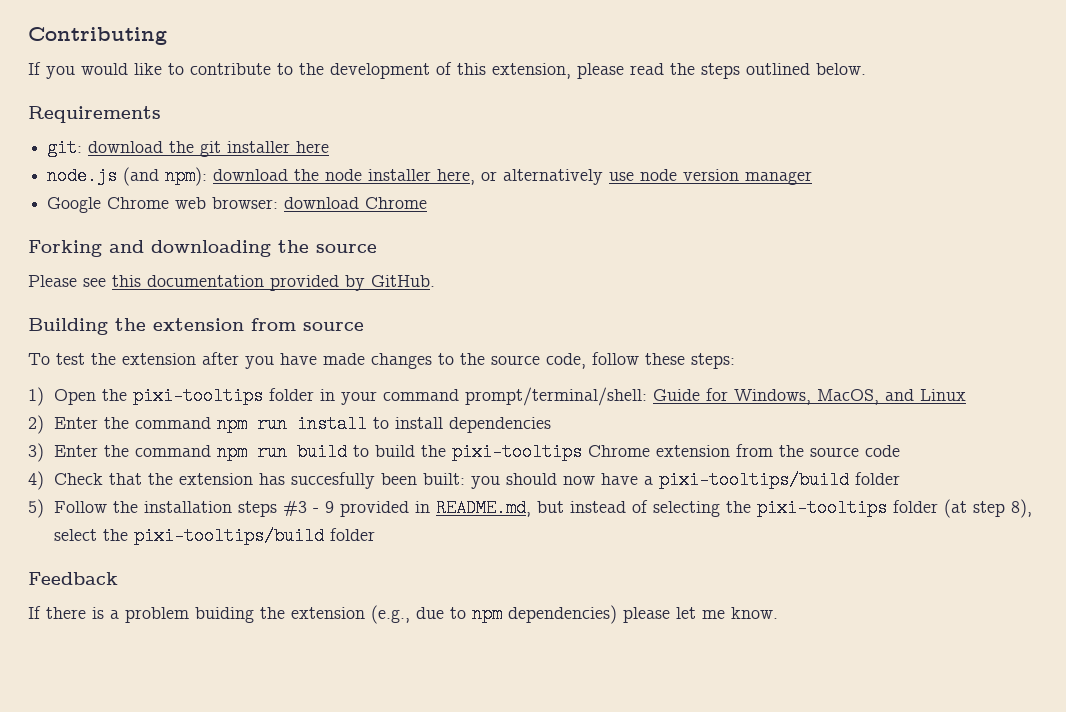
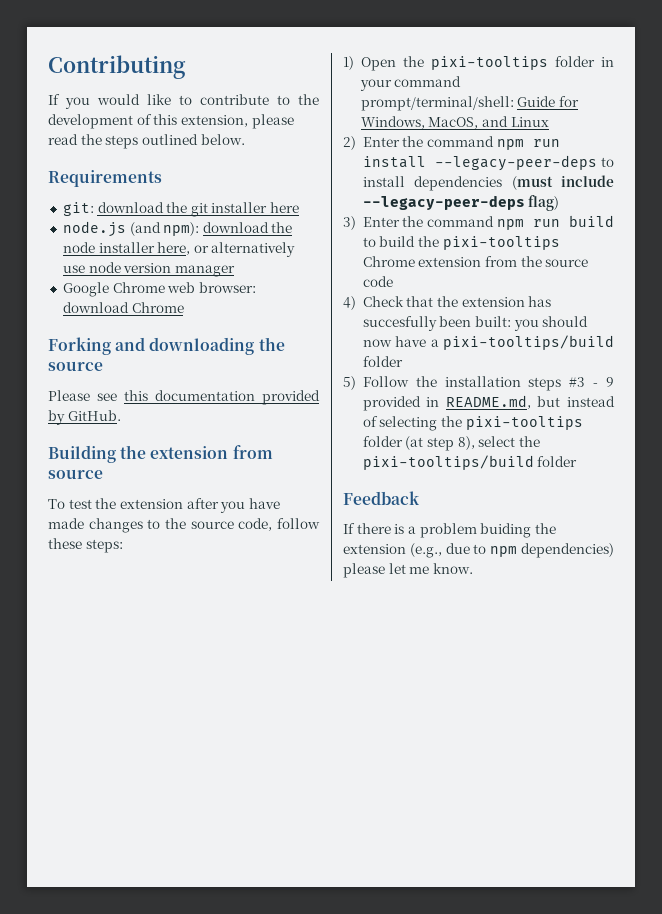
(368, 424) none -> [435,155,598,171] --legacy-peer-deps
(552, 425) none -> [511,175,614,190] [362,195,560,211] (must include --legacy-peer-deps flag)

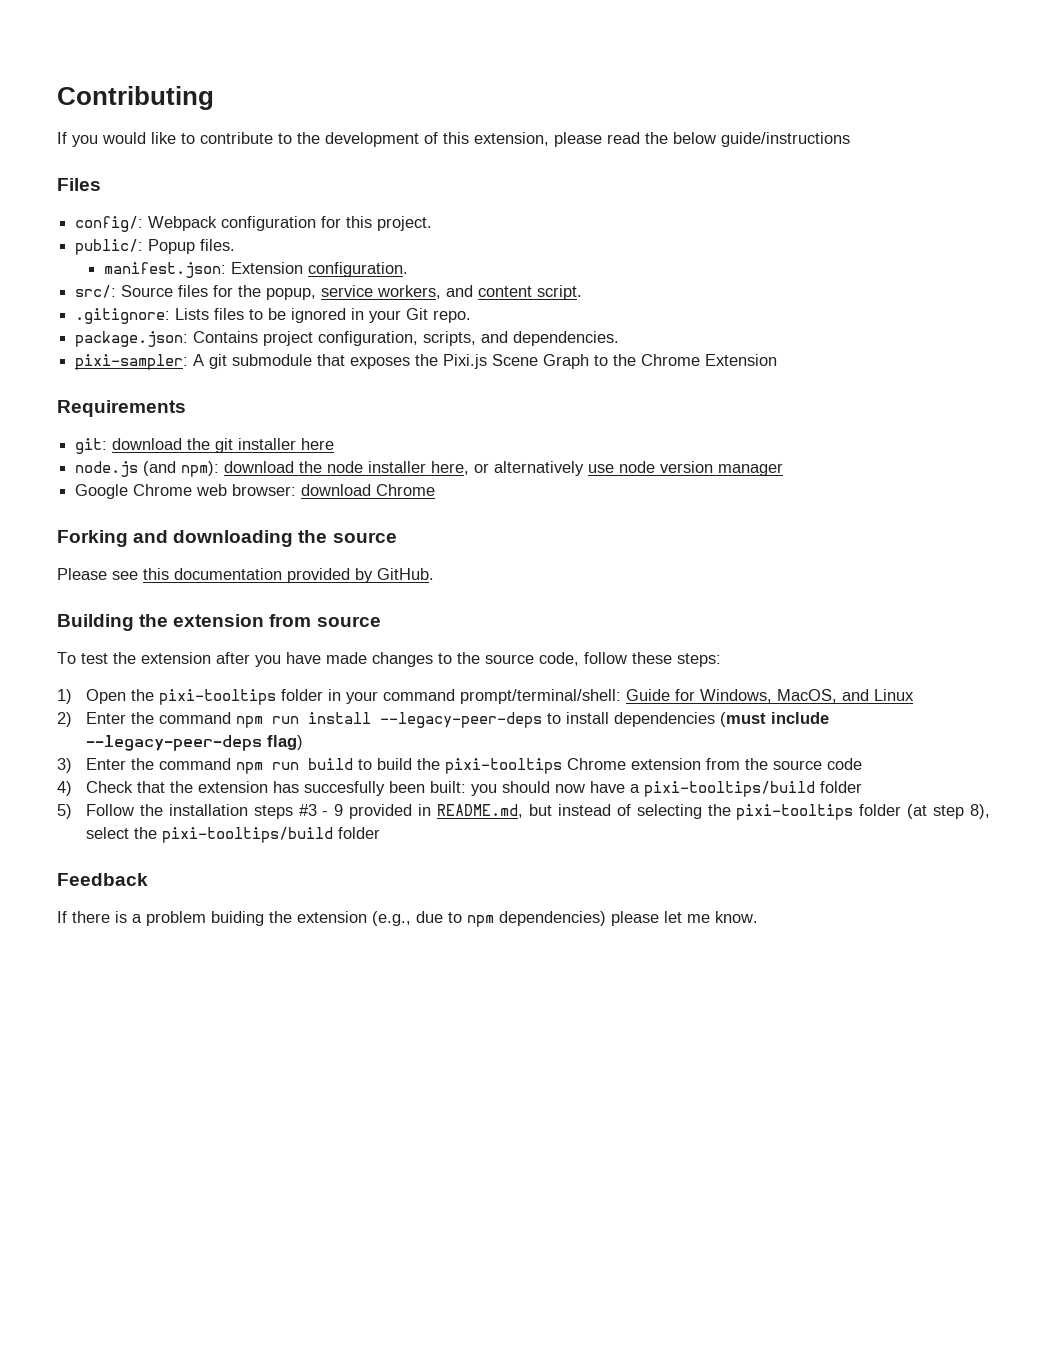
[105,134,245,149] steps outlined below. -> [673,132,850,147] [57,178,101,191] [75,216,433,232] [75,239,236,255] [104,262,409,278] [75,285,583,300] [75,308,472,324] [75,331,620,347] [75,354,778,370] below guide/instructions // Files // config/: Webpack configuration for this project. // public/: Popup files. // manifest.json: Extension configuration. // src/: Source files for the popup, service workers, and content script. // .gitignore: Lists files to be ignored in your Git repo. // package.json: Contains project configuration, scripts, and dependencies. // pixi-sampler: A git submodule that exposes the Pixi.js Scene Graph to the Chrome Extension

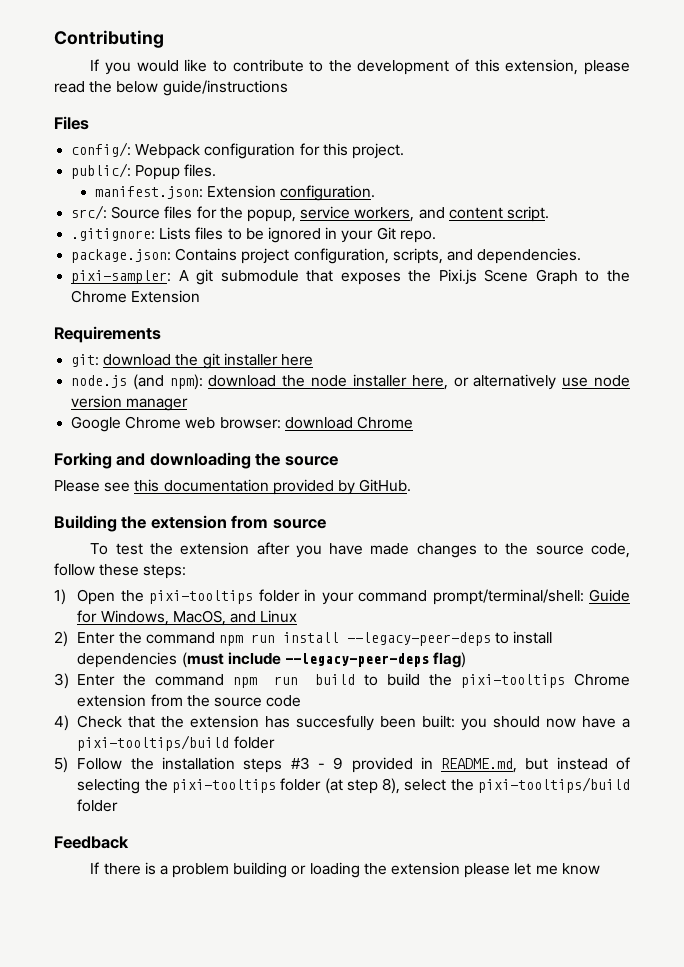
[211,911,606,927] buiding the extension (e.g., due to npm dependencies) -> [233,862,460,878] building or loading the extension
[715,911,758,923] know. -> [561,863,600,875] know

